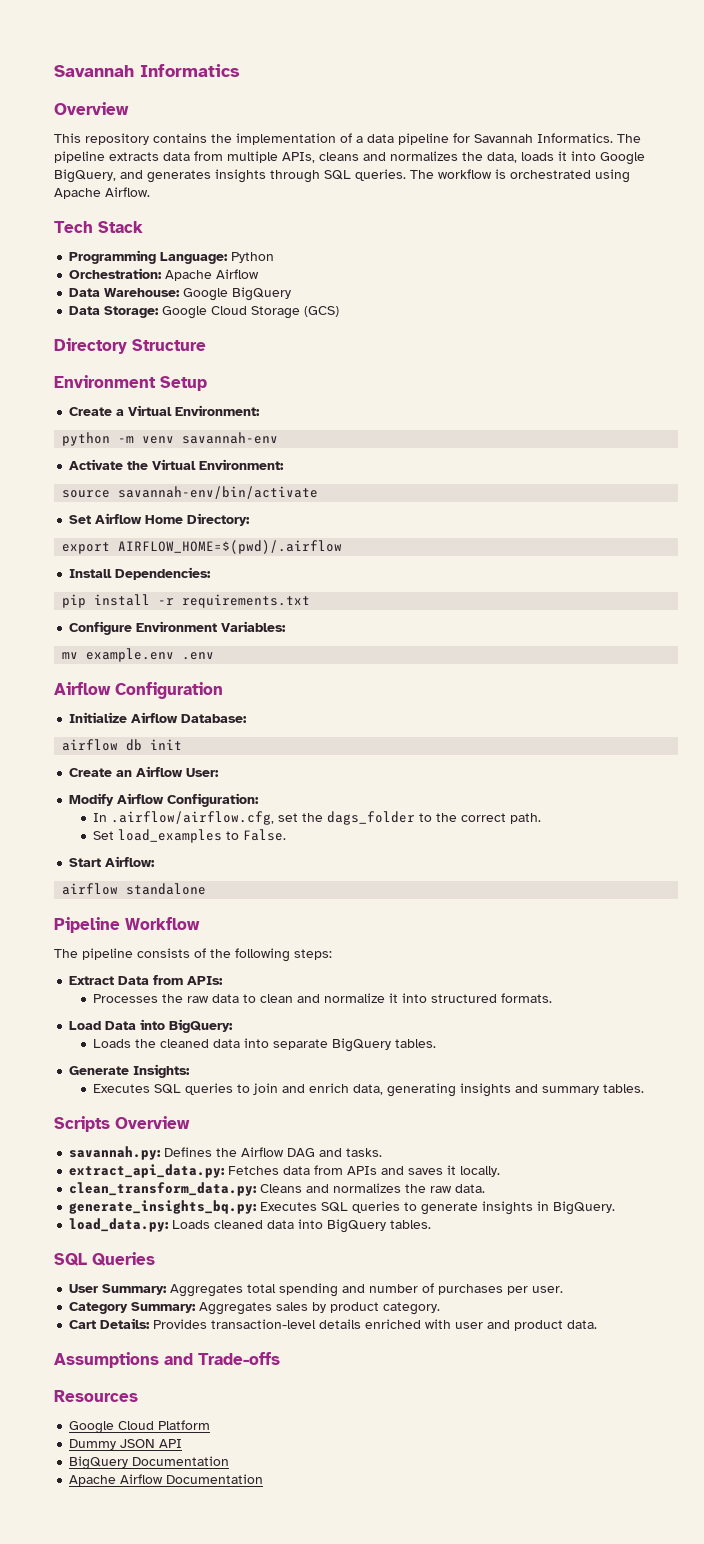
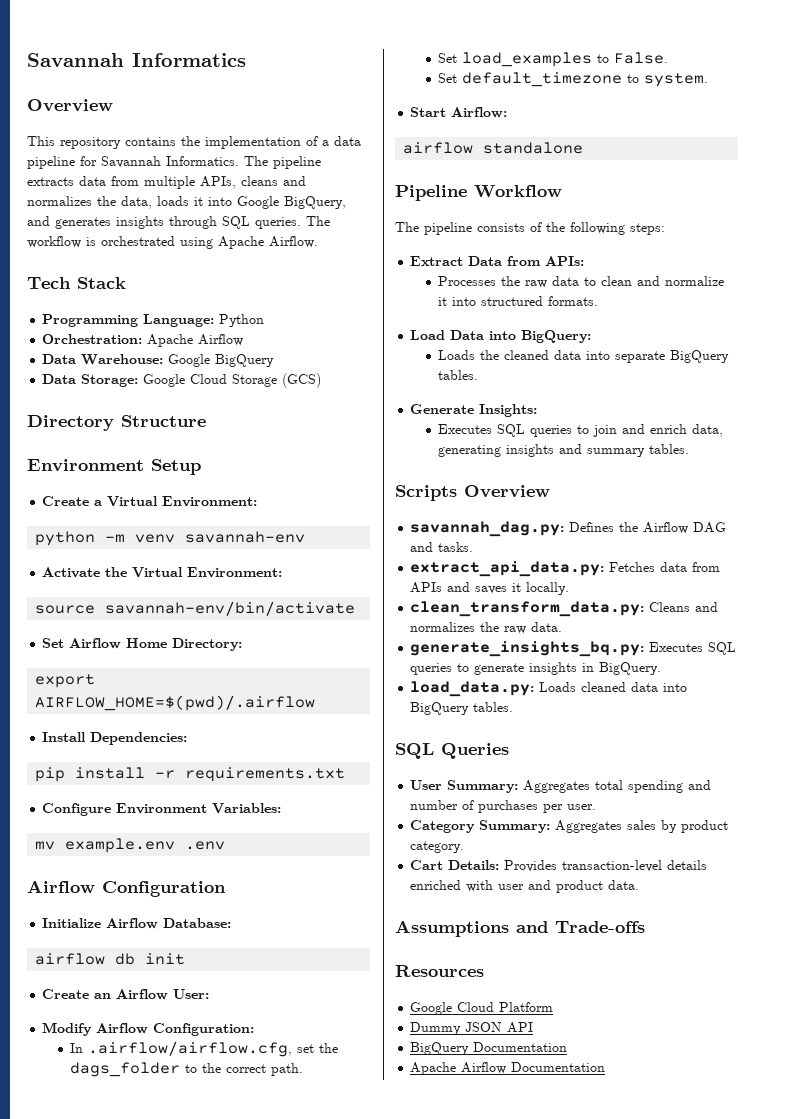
(287, 835) none -> [438,72,709,87] // Set default_timezone to system.
[69,1146,162,1160] savannah.py: -> [410,521,565,537] savannah_dag.py:

